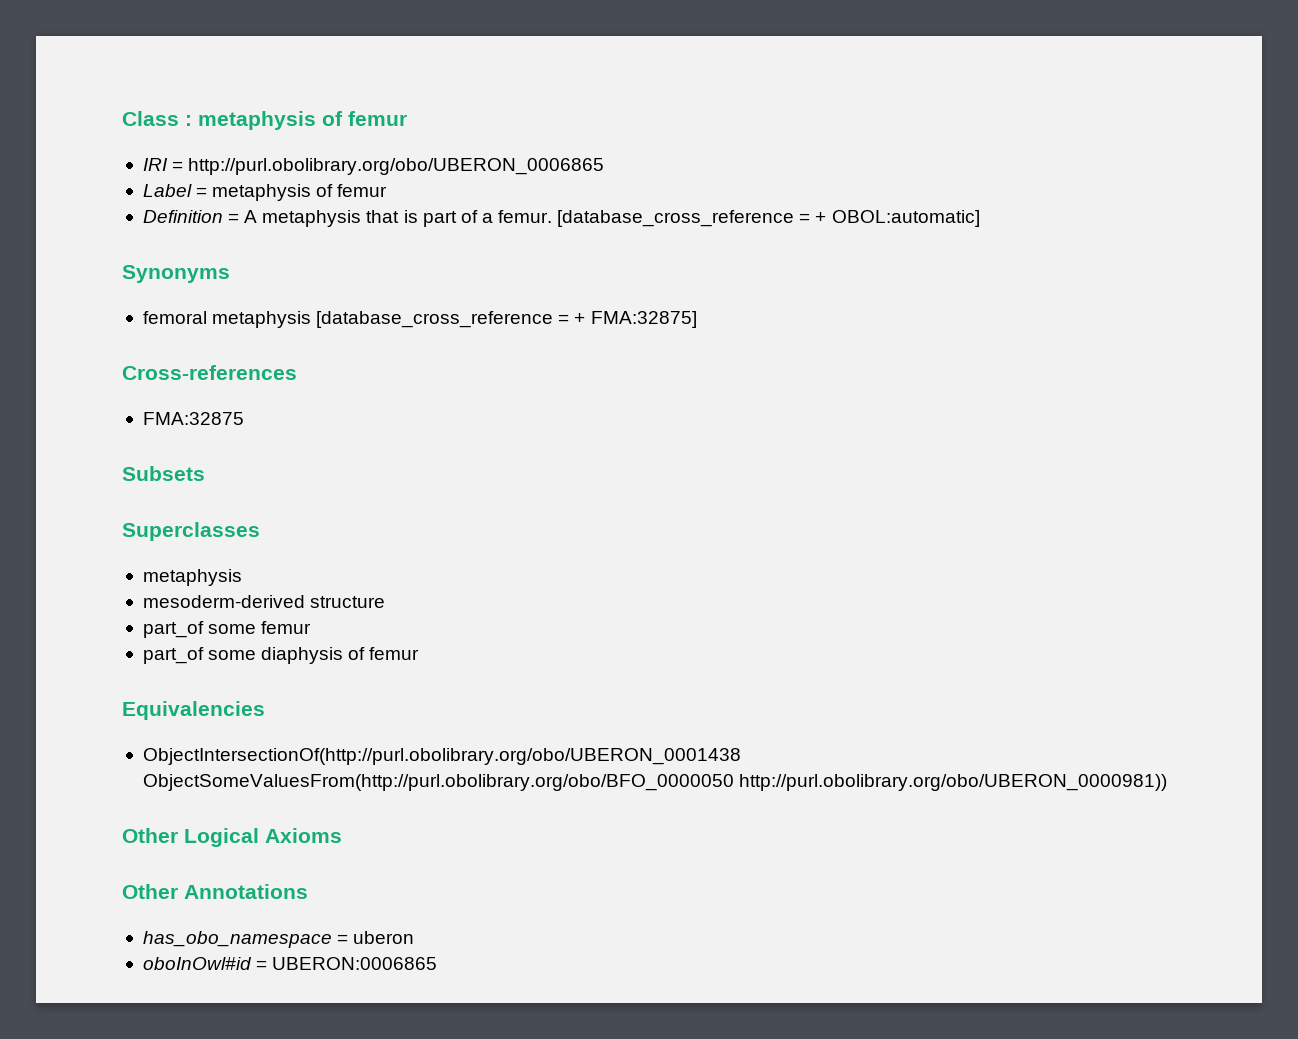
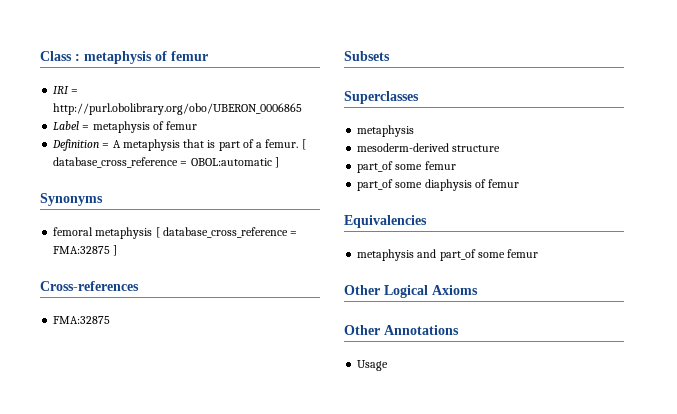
[557,210,980,227] [122,265,230,283] [142,311,697,328] [database_cross_reference = + OBOL:automatic] // Synonyms // femoral metaphysis [database_cross_reference = + FMA:32875] -> [301,139,306,150] [53,157,279,168] [40,193,103,206] [53,227,298,239] [53,245,118,256] [ database_cross_reference = OBOL:automatic ] // Synonyms // femoral metaphysis [ database_cross_reference = FMA:32875 ]
[142,748,741,765] [142,774,1168,791] ObjectIntersectionOf(http://purl.obolibrary.org/obo/UBERON_0001438 ObjectSomeValuesFrom(http://purl.obolibrary.org/obo/BFO_0000050 http://purl.obolibrary.org/obo/UBERON_0000981)) -> [357,249,539,261] metaphysis and part_of some femur
[142,931,415,948] [142,957,438,970] has_obo_namespace = uberon // oboInOwl#id = UBERON:0006865 -> [357,360,389,371] Usage

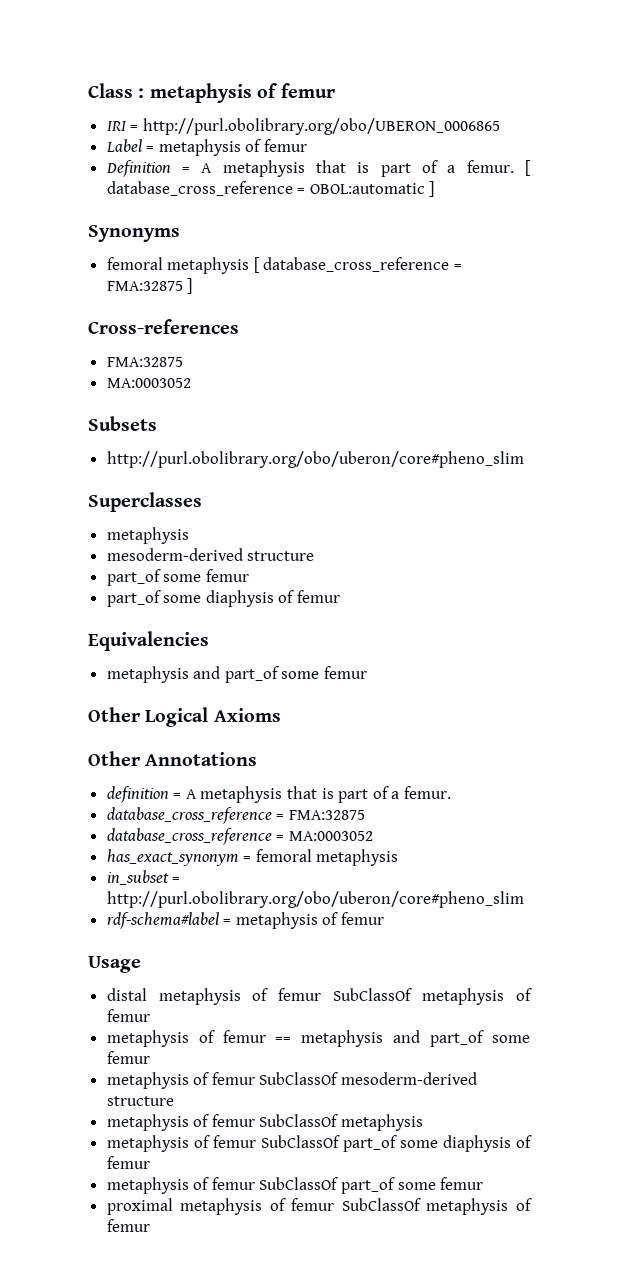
(111, 320) none -> [106,378,191,388] // MA:0003052
(390, 56) none -> [106,451,524,468] // http://purl.obolibrary.org/obo/uberon/core#pheno_slim
[357,360,389,371] Usage -> [106,786,452,803] [106,807,365,824] [106,828,373,845] [106,849,399,866] [106,870,181,885] [106,891,524,908] [106,912,385,929] [88,956,141,973] [106,988,532,1005] [106,1009,150,1022] [106,1030,530,1047] [106,1051,150,1064] [106,1072,478,1089] [106,1096,174,1106] [106,1114,424,1131] [106,1135,532,1152] [106,1156,150,1169] [106,1177,484,1194] [106,1198,532,1215] [106,1219,150,1232] definition = A metaphysis that is part of a femur. // database_cross_reference = FMA:32875 // database_cross_reference = MA:0003052 // has_exact_synonym = femoral metaphysis // in_subset = http://purl.obolibrary.org/obo/uberon/core#pheno_slim // rdf-schema#label = metaphysis of femur // Usage // distal metaphysis of femur SubClassOf metaphysis of femur // metaphysis of femur == metaphysis and part_of some femur // metaphysis of femur SubClassOf mesoderm-derived structure // metaphysis of femur SubClassOf metaphysis // metaphysis of femur SubClassOf part_of some diaphysis of femur // metaphysis of femur SubClassOf part_of some femur // proximal metaphysis of femur SubClassOf metaphysis of femur

